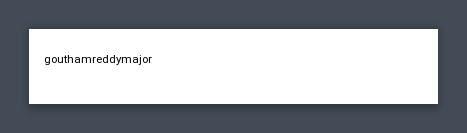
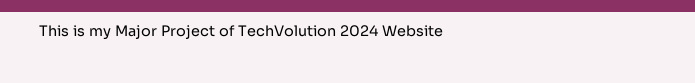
[44,55,152,65] gouthamreddymajor -> [39,25,444,40] This is my Major Project of TechVolution 2024 Website

